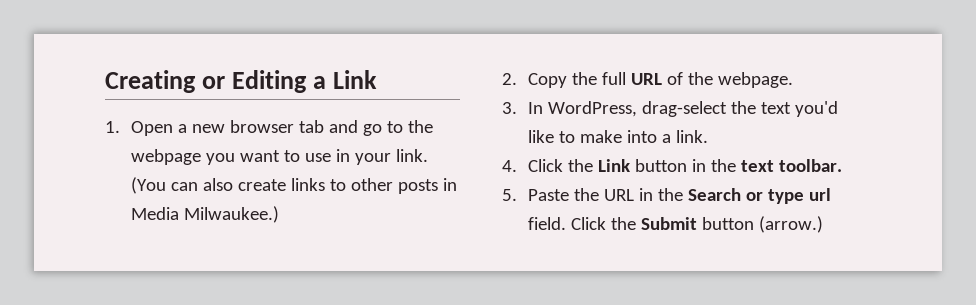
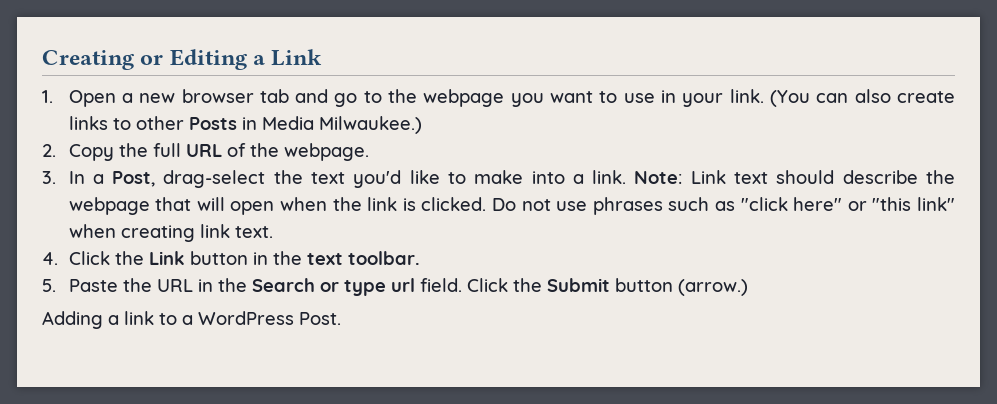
[397,179,438,194] posts -> [188,117,237,130] Posts
[547,101,637,117] WordPress, -> [92,171,156,187] a Post,
(708, 136) none -> [634,170,956,184] [68,197,956,215] [68,224,273,242] Note: Link text should describe the webpage that will open when the link is clicked. Do not use phrases such as "click here" or "this link" when creating link text.
(823, 224) none -> [42,311,341,329] // Adding a link to a WordPress Post.

